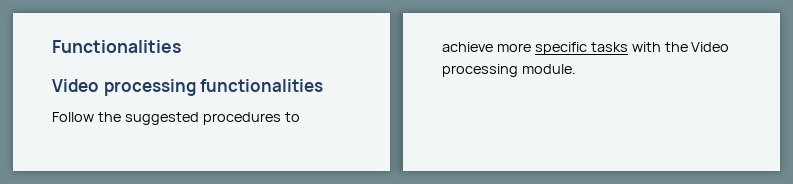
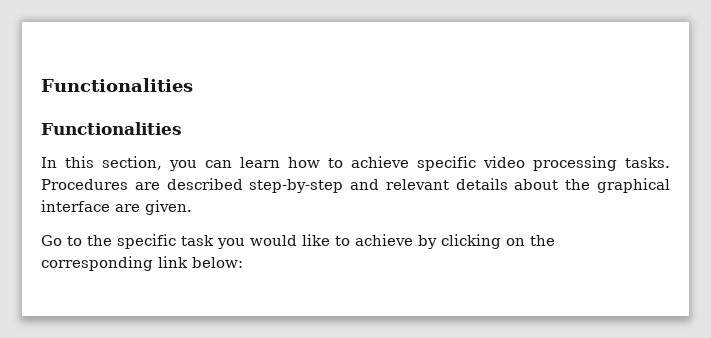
[52,40,181,53] [52,79,324,96] [52,112,300,125] [442,42,730,55] [442,64,576,77] Functionalities // Video processing functionalities // Follow the suggested procedures to achieve more specific tasks with the Video processing module. -> [41,78,193,92] [41,122,182,135] [41,156,670,171] [41,178,670,193] [41,200,192,215] [41,234,555,249] [41,256,243,271] Functionalities // Functionalities // In this section, you can learn how to achieve specific video processing tasks. Procedures are described step-by-step and relevant details about the graphical interface are given. // Go to the specific task you would like to achieve by clicking on the corresponding link below:

